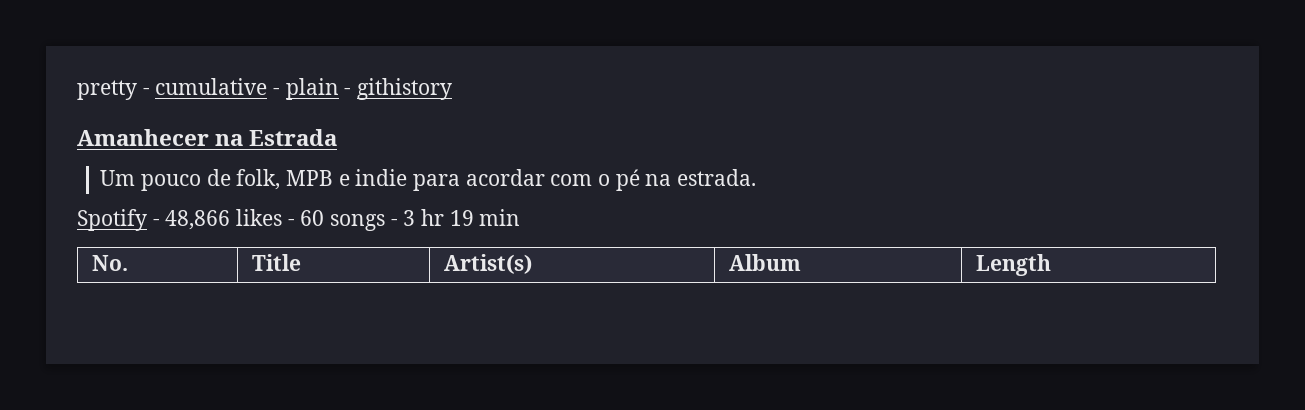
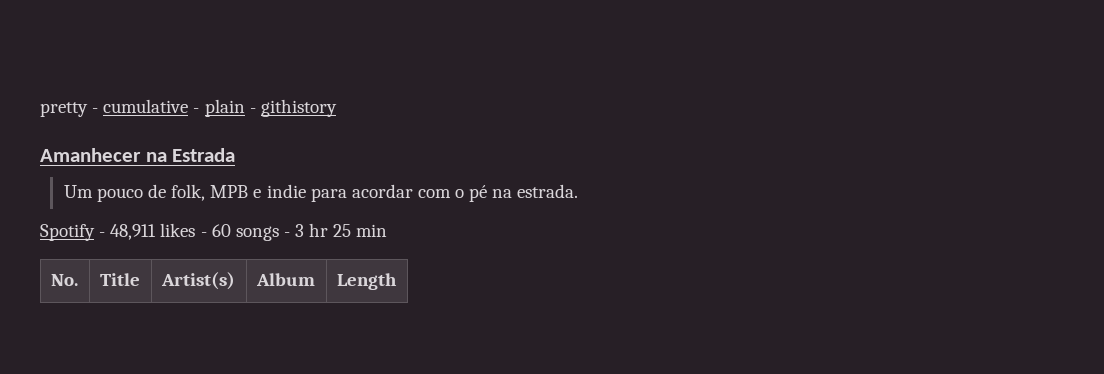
[165,210,231,230] 48,866 -> [110,224,157,240] 48,911
[449,210,474,226] 19 -> [333,224,352,237] 25

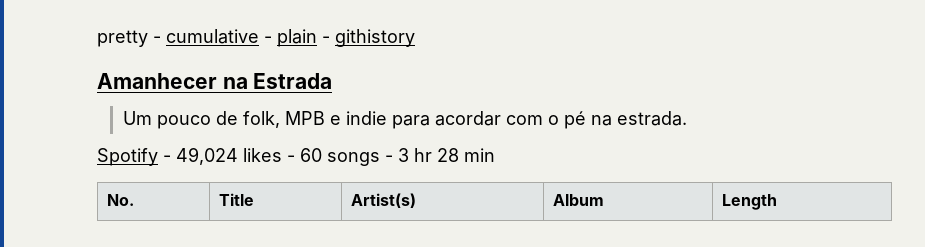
[110,224,157,240] 48,911 -> [176,147,238,165] 49,024
[333,224,352,237] 25 -> [437,148,459,162] 28

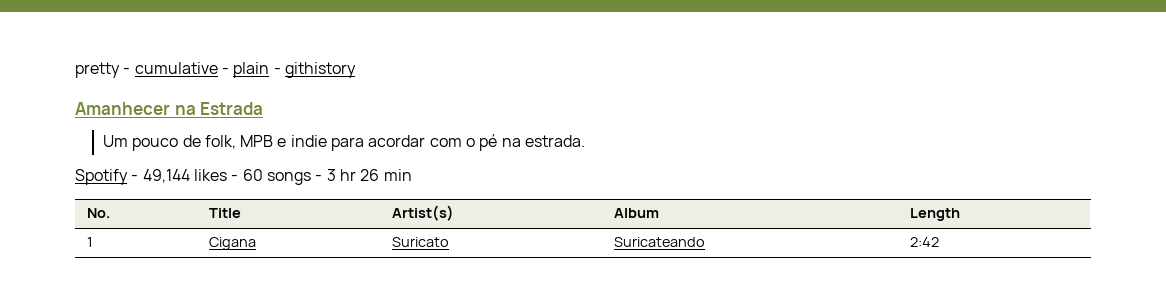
[176,147,238,165] 49,024 -> [142,169,190,183] 49,144
[437,148,459,162] 28 -> [360,169,380,181] 26
(778, 202) none -> [86,237,93,247] [208,237,256,250] [391,237,449,247] [613,237,705,247] [909,237,939,247] // 1 | Cigana | Suricato | Suricateando | 2:42

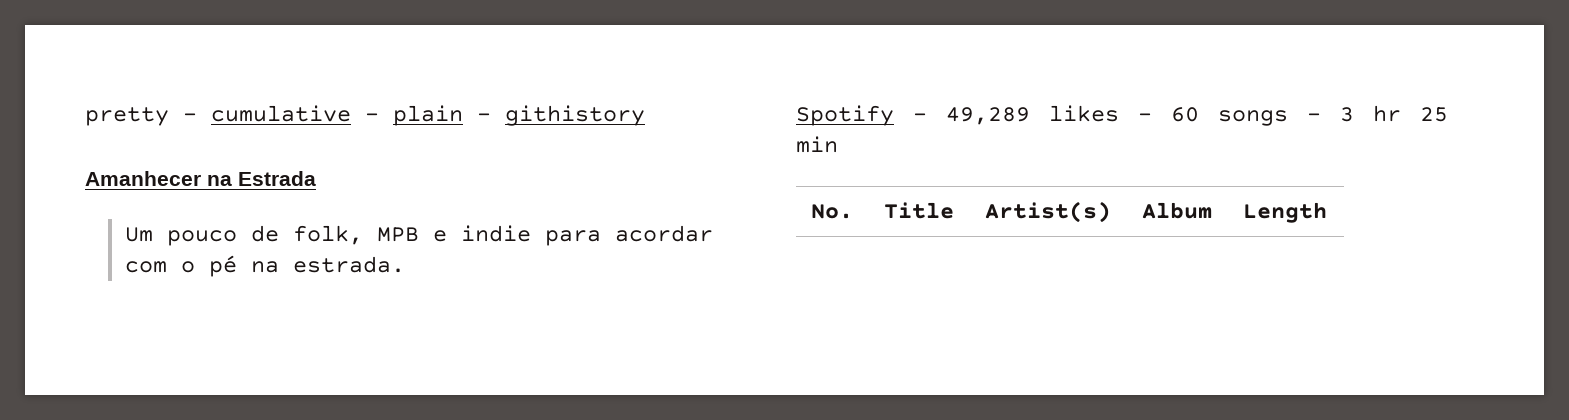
[142,169,190,183] 49,144 -> [946,107,1030,125] 49,289
[360,169,380,181] 26 -> [1420,107,1448,122] 25
[86,237,93,247] [208,237,256,250] [391,237,449,247] [613,237,705,247] [909,237,939,247] // 1 | Cigana | Suricato | Suricateando | 2:42 -> (1328, 212) none

